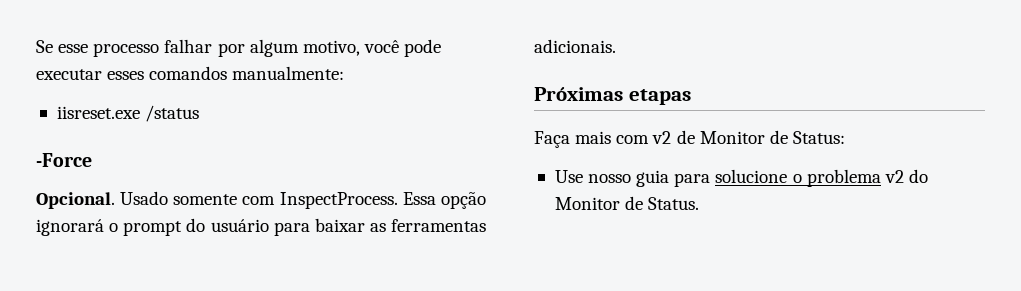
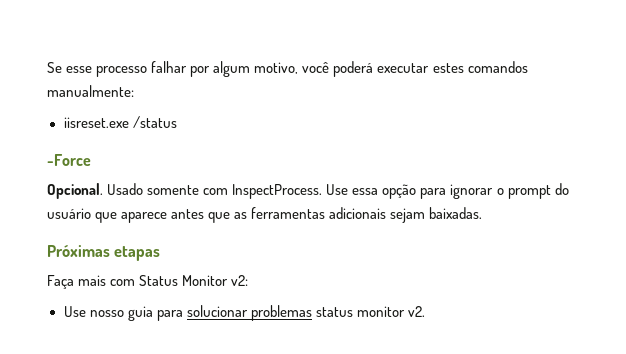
[404,39,442,57] [36,69,145,80] pode executar esses -> [333,61,464,77] poderá executar estes
[402,192,486,209] [36,218,487,236] [534,39,616,53] Essa opção ignorará o prompt do usuário para baixar as ferramentas adicionais. -> [326,183,569,199] [47,207,483,223] Use essa opção para ignorar o prompt do usuário que aparece antes que as ferramentas adicionais sejam baixadas.
[652,130,845,144] v2 de Monitor de Status: -> [139,275,249,286] Status Monitor v2:
[715,169,928,187] [554,196,700,210] solucione o problema v2 do Monitor de Status. -> [186,305,425,321] solucionar problemas status monitor v2.

